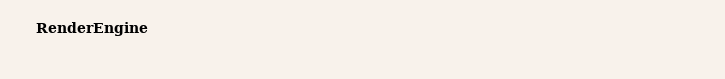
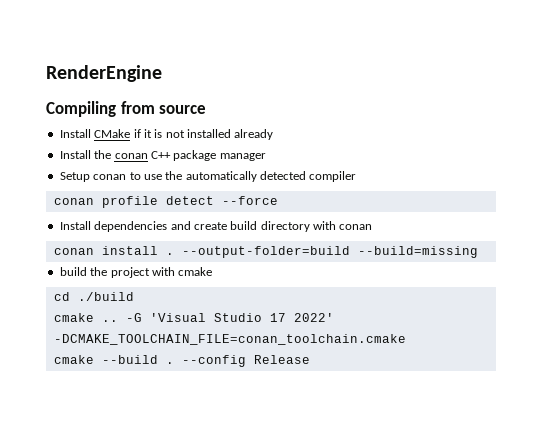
(148, 29) none -> [46,101,207,117] [59,129,274,140] [59,150,266,161] [59,171,357,182] [53,196,278,208] [59,221,373,232] [53,246,478,258] [59,267,213,278] [53,292,134,301] [53,313,334,322] [53,334,406,345] [53,355,310,367] // Compiling from source // Install CMake if it is not installed already // Install the conan C++ package manager // Setup conan to use the automatically detected compiler // conan profile detect --force // Install dependencies and create build directory with conan // conan install . --output-folder=build --build=missing // build the project with cmake // cd ./build // cmake .. -G 'Visual Studio 17 2022' -DCMAKE_TOOLCHAIN_FILE=conan_toolchain.cmake // cmake --build . --config Release

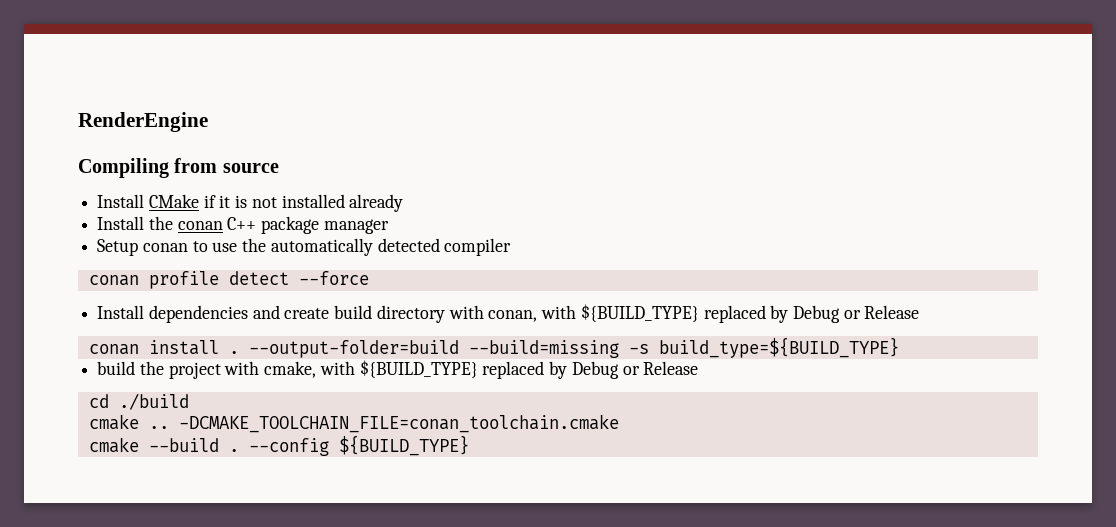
[339,224,373,230] conan -> [488,304,920,323] conan, with ${BUILD_TYPE} replaced by Debug or Release
(478, 252) none -> [628,337,899,358] -s build_type=${BUILD_TYPE}
[178,267,213,276] cmake -> [264,360,699,379] cmake, with ${BUILD_TYPE} replaced by Debug or Release
[125,313,334,322] -G 'Visual Studio 17 2022' -> (169, 427) none
[253,355,310,364] Release -> [338,435,469,456] ${BUILD_TYPE}

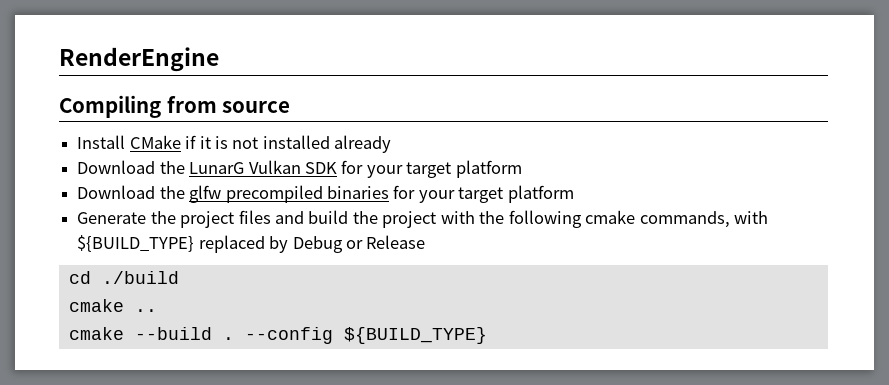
[97,216,389,234] [97,238,512,256] [88,271,369,289] [97,304,920,323] [88,337,899,358] [97,361,317,379] Install the conan C++ package manager // Setup conan to use the automatically detected compiler // conan profile detect --force // Install dependencies and create build directory with conan, with ${BUILD_TYPE} replaced by Debug or Release // conan install . --output-folder=build --build=missing -s build_type=${BUILD_TYPE} // build the project with cmake, -> [77,160,522,178] [77,185,574,203] [77,210,730,228] Download the LunarG Vulkan SDK for your target platform // Download the glfw precompiled binaries for your target platform // Generate the project files and build the project with the following cmake commands,
[178,414,619,433] -DCMAKE_TOOLCHAIN_FILE=conan_toolchain.cmake -> (157, 310) none

